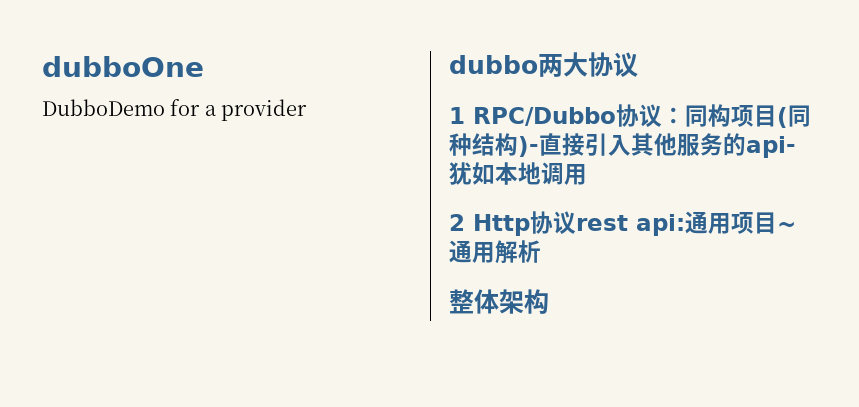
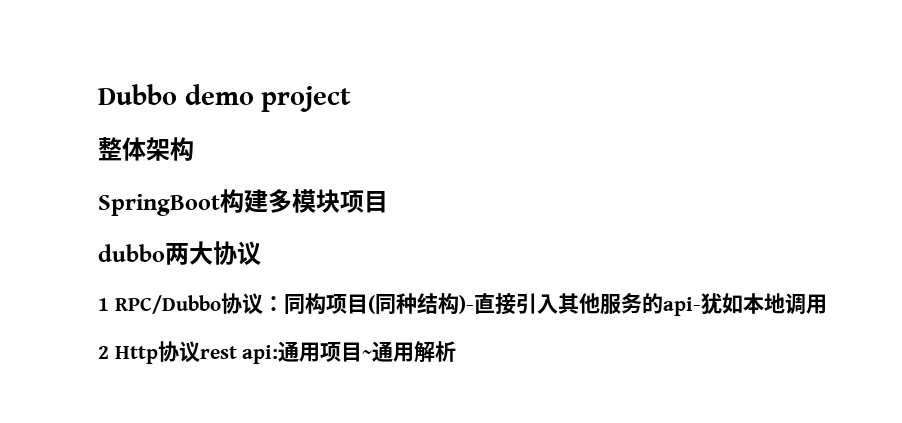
[42,56,204,77] [42,99,308,121] dubboOne // DubboDemo for a provider -> [98,84,352,112] [98,137,194,161] [98,189,388,216] Dubbo demo project // 整体架构 // SpringBoot构建多模块项目
[449,289,549,314] // 整体架构 -> (457, 351) none

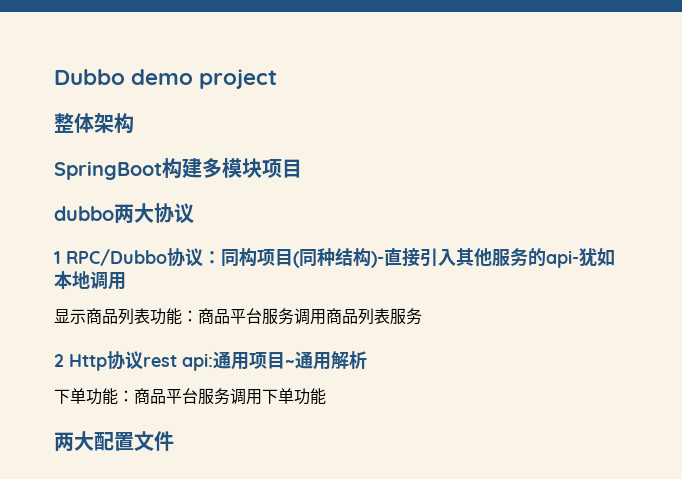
(827, 304) none -> [54,308,422,325] // 显示商品列表功能：商品平台服务调用商品列表服务
(457, 351) none -> [54,388,326,405] [54,431,174,451] // 下单功能：商品平台服务调用下单功能 // 两大配置文件

